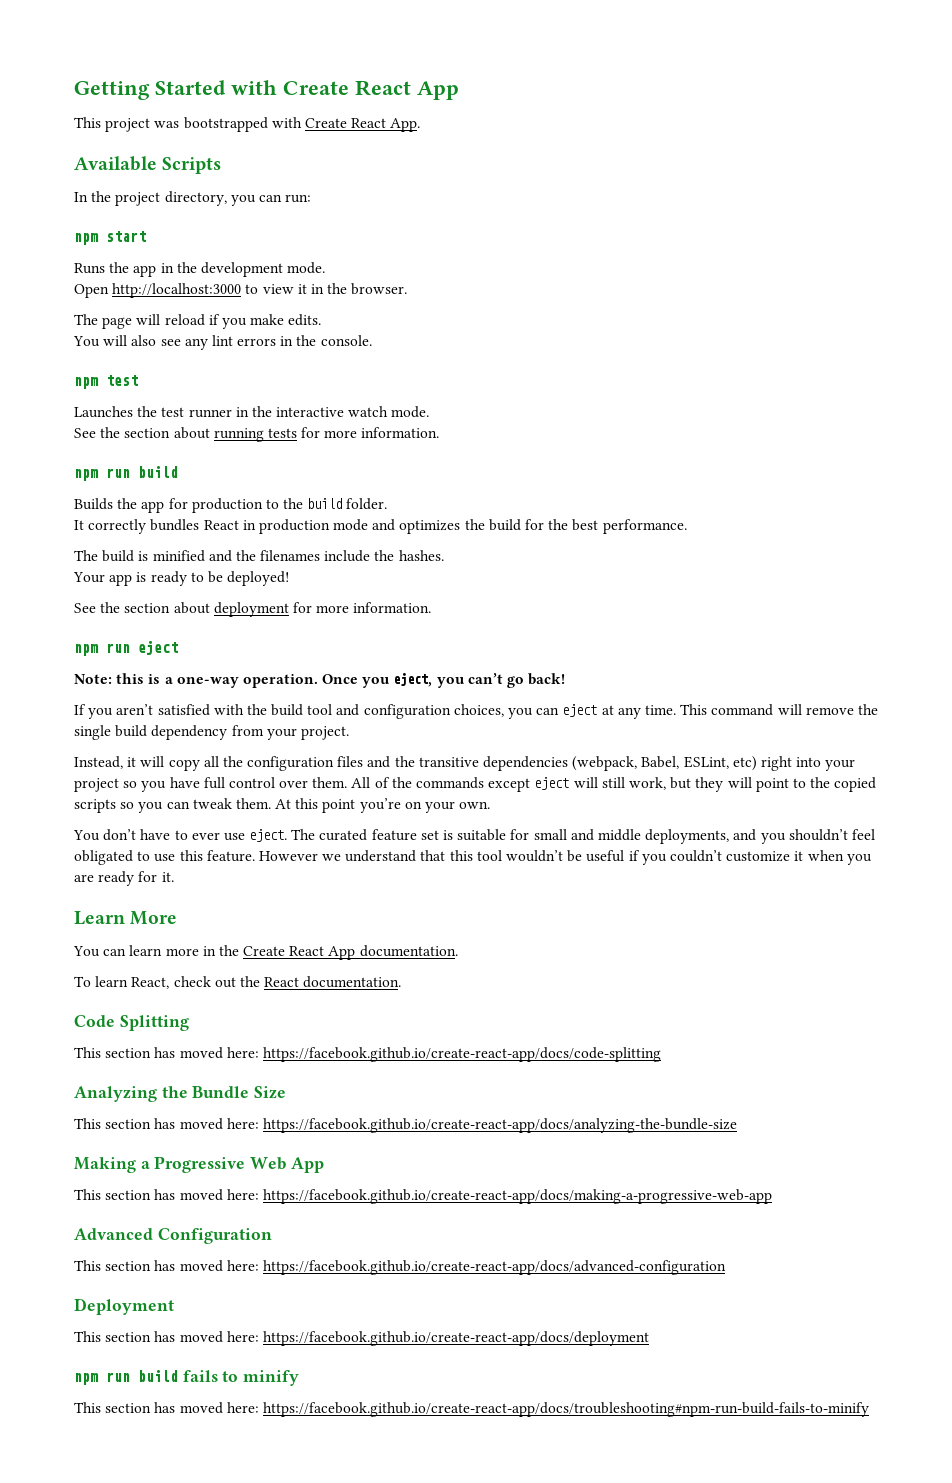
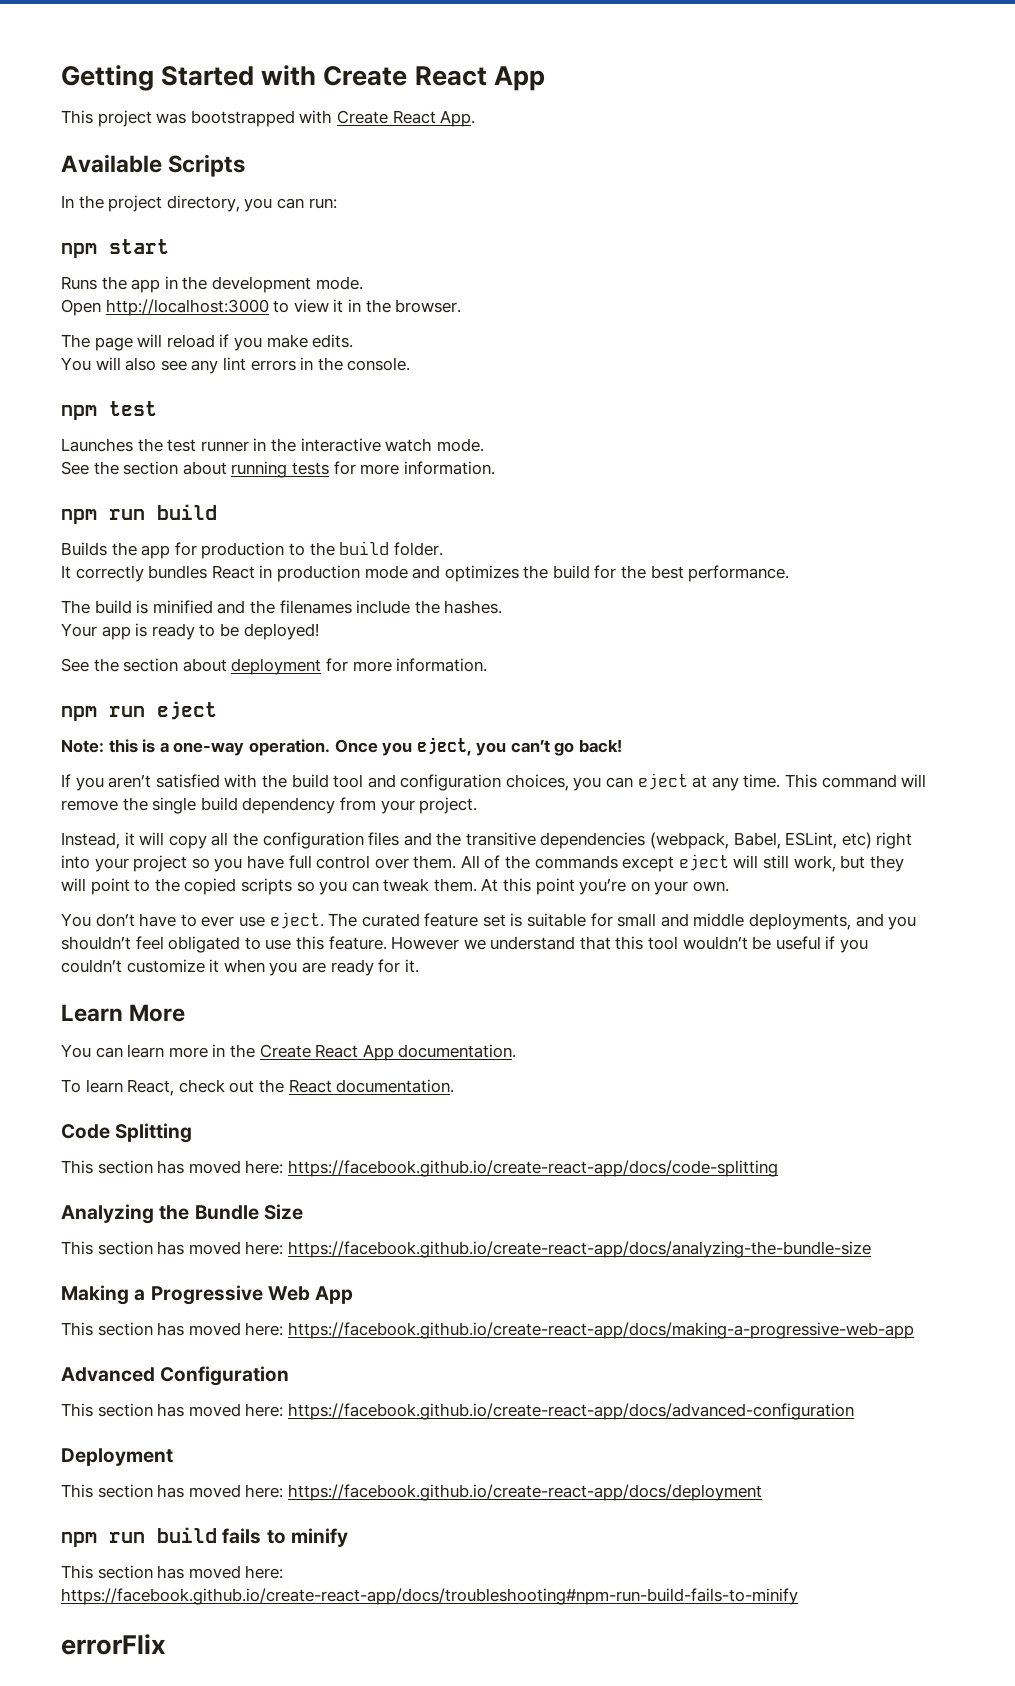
(869, 1409) none -> [61,1634,166,1655] // errorFlix

